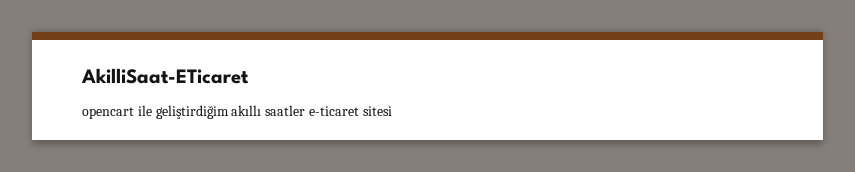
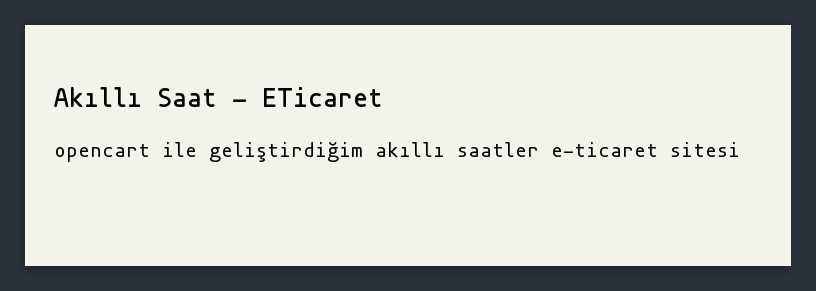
[81,68,249,84] AkilliSaat-ETicaret -> [54,87,383,107] Akıllı Saat - ETicaret

